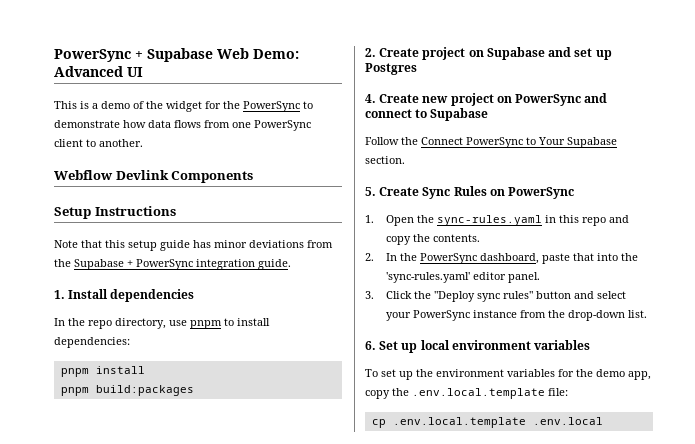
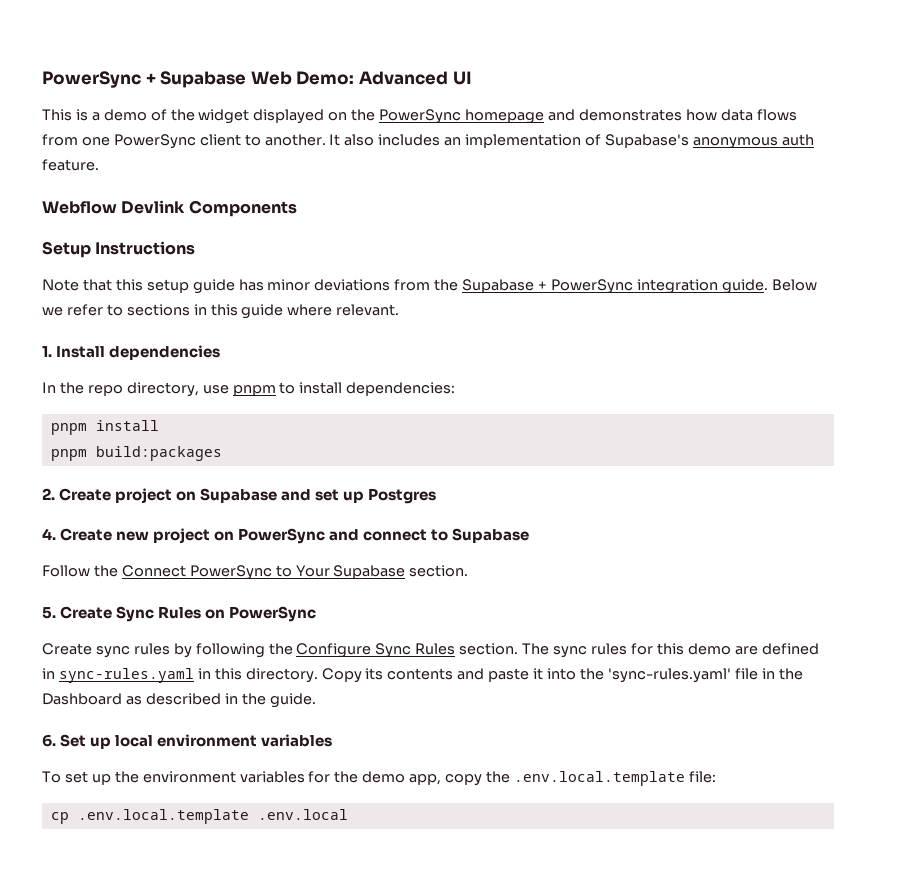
[205,101,313,112] [54,120,120,128] for the PowerSync to demonstrate -> [253,109,682,124] displayed on the PowerSync homepage and demonstrates
(143, 143) none -> [329,134,814,149] [42,159,99,171] It also includes an implementation of Supabase's anonymous auth feature.
(291, 264) none -> [771,279,817,291] [42,304,400,319] Below we refer to sections in this guide where relevant.
[365,215,630,226] [386,234,481,245] [365,253,639,264] [386,272,541,283] [365,291,627,302] [386,310,648,321] 1. Open the sync-rules.yaml in this repo and copy the contents. // 2. In the PowerSync dashboard, paste that into the 'sync-rules.yaml' editor panel. // 3. Click the "Deploy sync rules" button and select your PowerSync instance from the drop-down list. -> [42,643,819,658] [42,668,803,683] [42,693,316,708] Create sync rules by following the Configure Sync Rules section. The sync rules for this demo are defined in sync-rules.yaml in this directory. Copy its contents and paste it into the 'sync-rules.yaml' file in the Dashboard as described in the guide.

